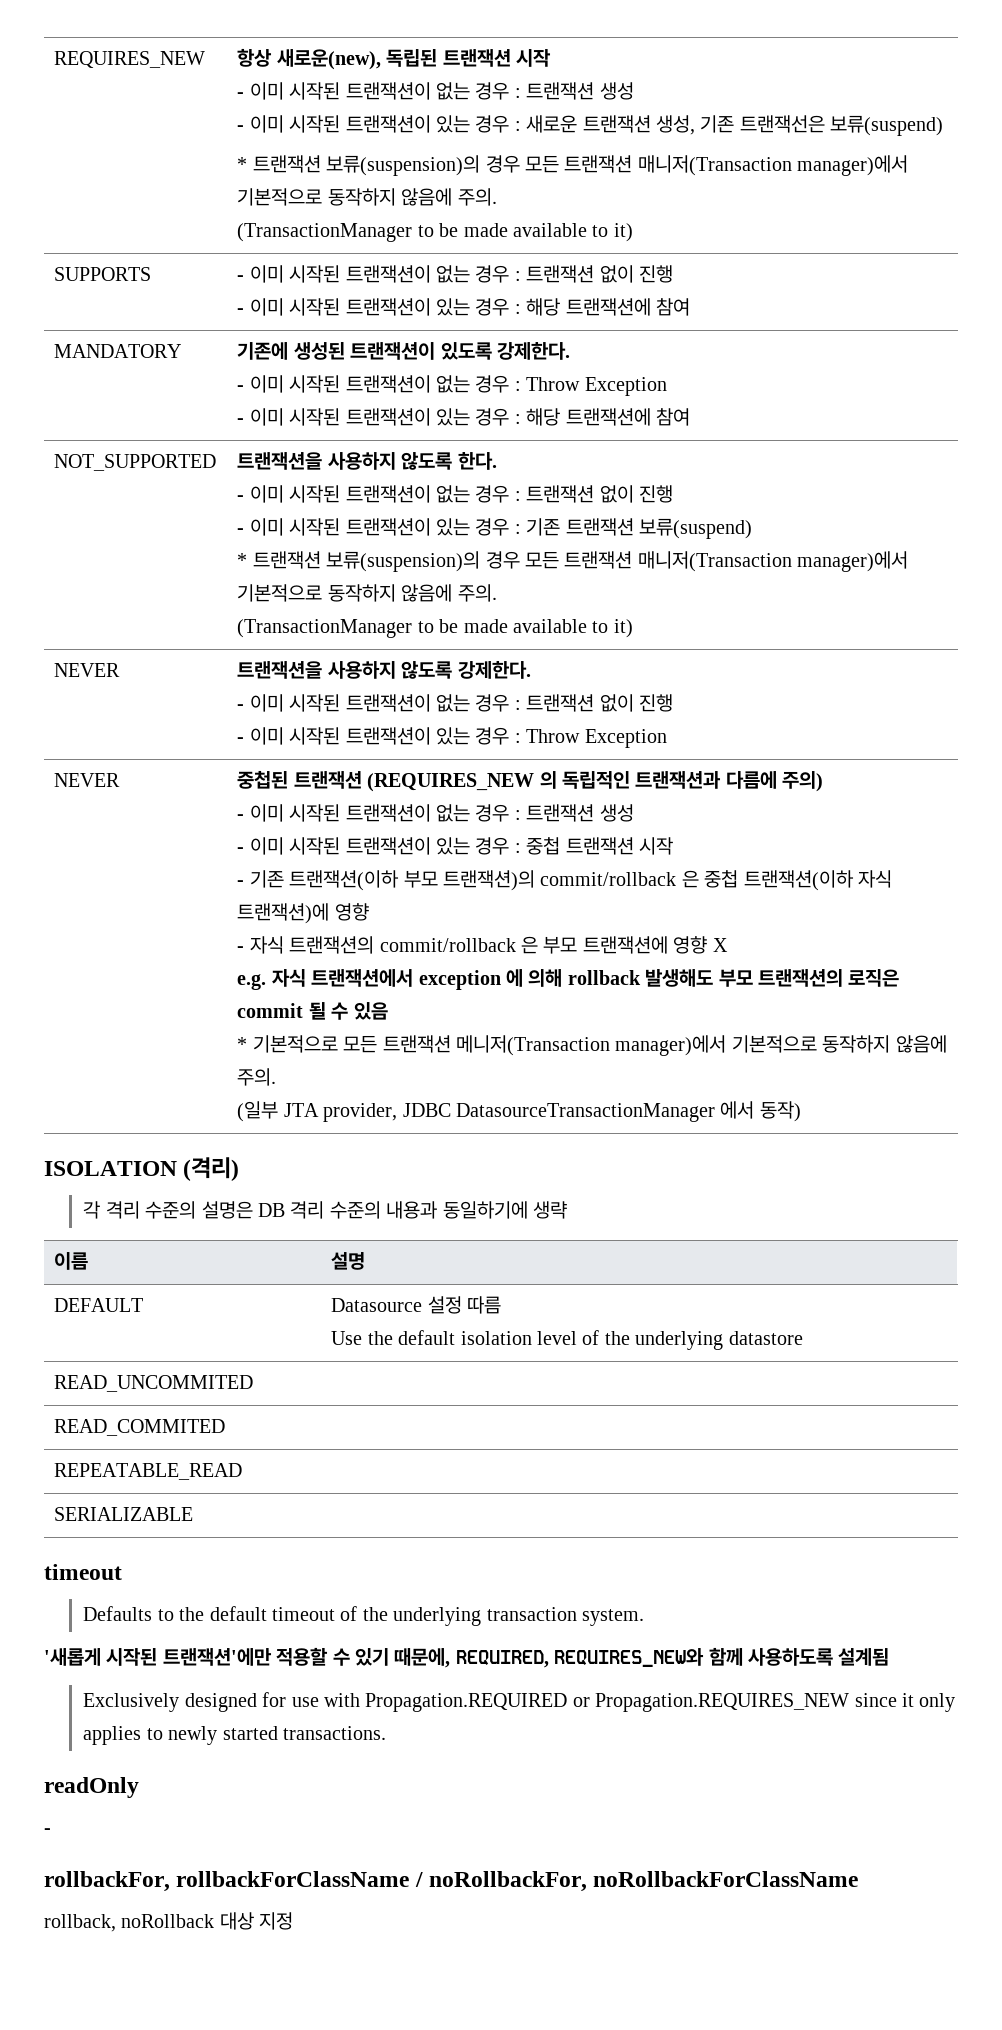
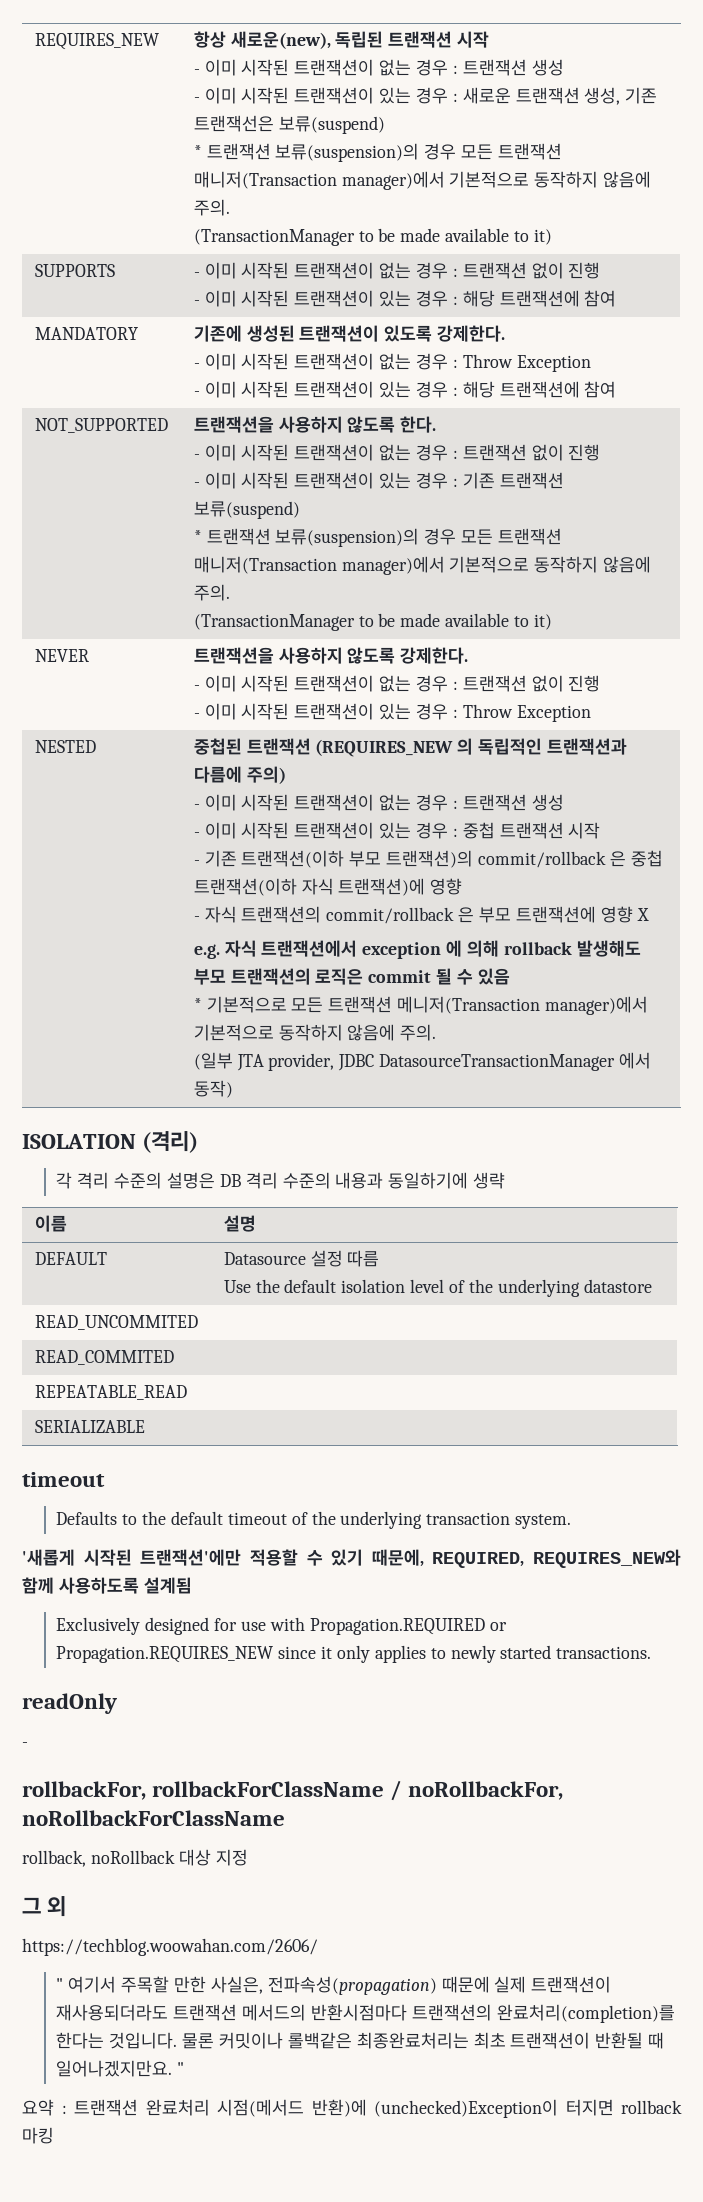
[54,773,121,787] NEVER -> [34,740,96,753] NESTED
(294, 1921) none -> [22,1896,67,1917] [22,1938,318,1956] [56,1976,612,1995] [56,2004,675,2023] [56,2032,665,2049] [56,2060,185,2077] [22,2099,682,2118] [22,2127,54,2144] // 그 외 // https://techblog.woowahan.com/2606/ // " 여기서 주목할 만한 사실은, 전파속성(propagation) 때문에 실제 트랜잭션이 재사용되더라도 트랜잭션 메서드의 반환시점마다 트랜잭션의 완료처리(completion)를 한다는 것입니다. 물론 커밋이나 롤백같은 최종완료처리는 최초 트랜잭션이 반환될 때 일어나겠지만요. " // 요약 : 트랜잭션 완료처리 시점(메서드 반환)에 (unchecked)Exception이 터지면 rollback 마킹

